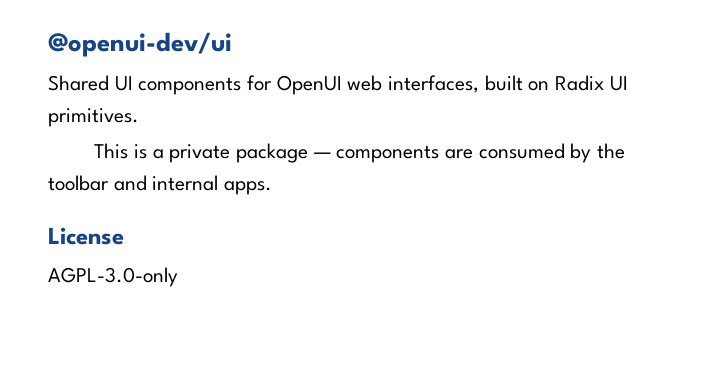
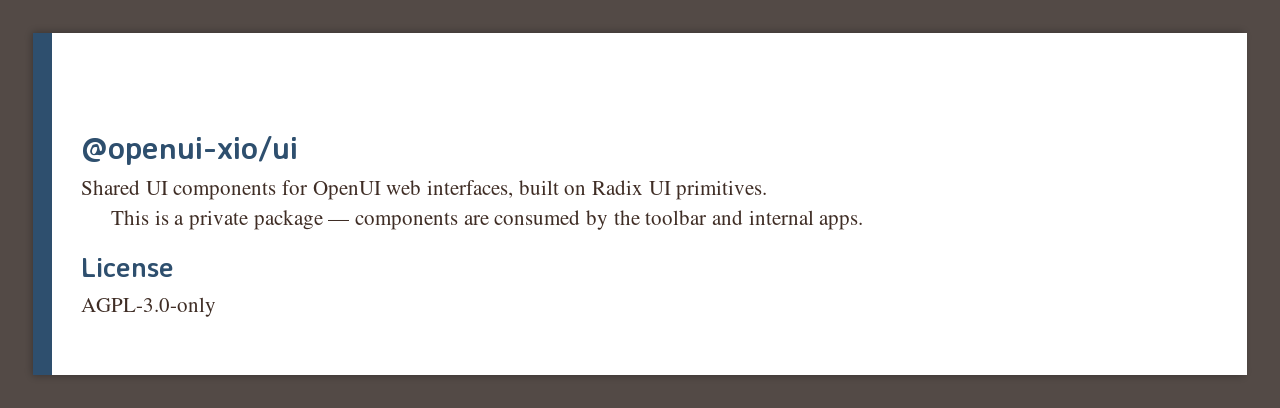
[48,32,232,57] @openui-dev/ui -> [81,136,298,165] @openui-xio/ui

